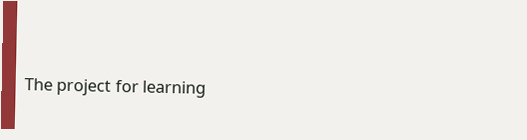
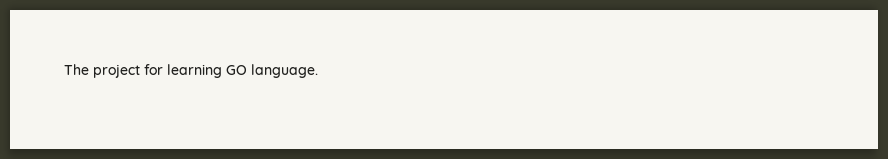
(207, 89) none -> [226,64,318,78] GO language.

